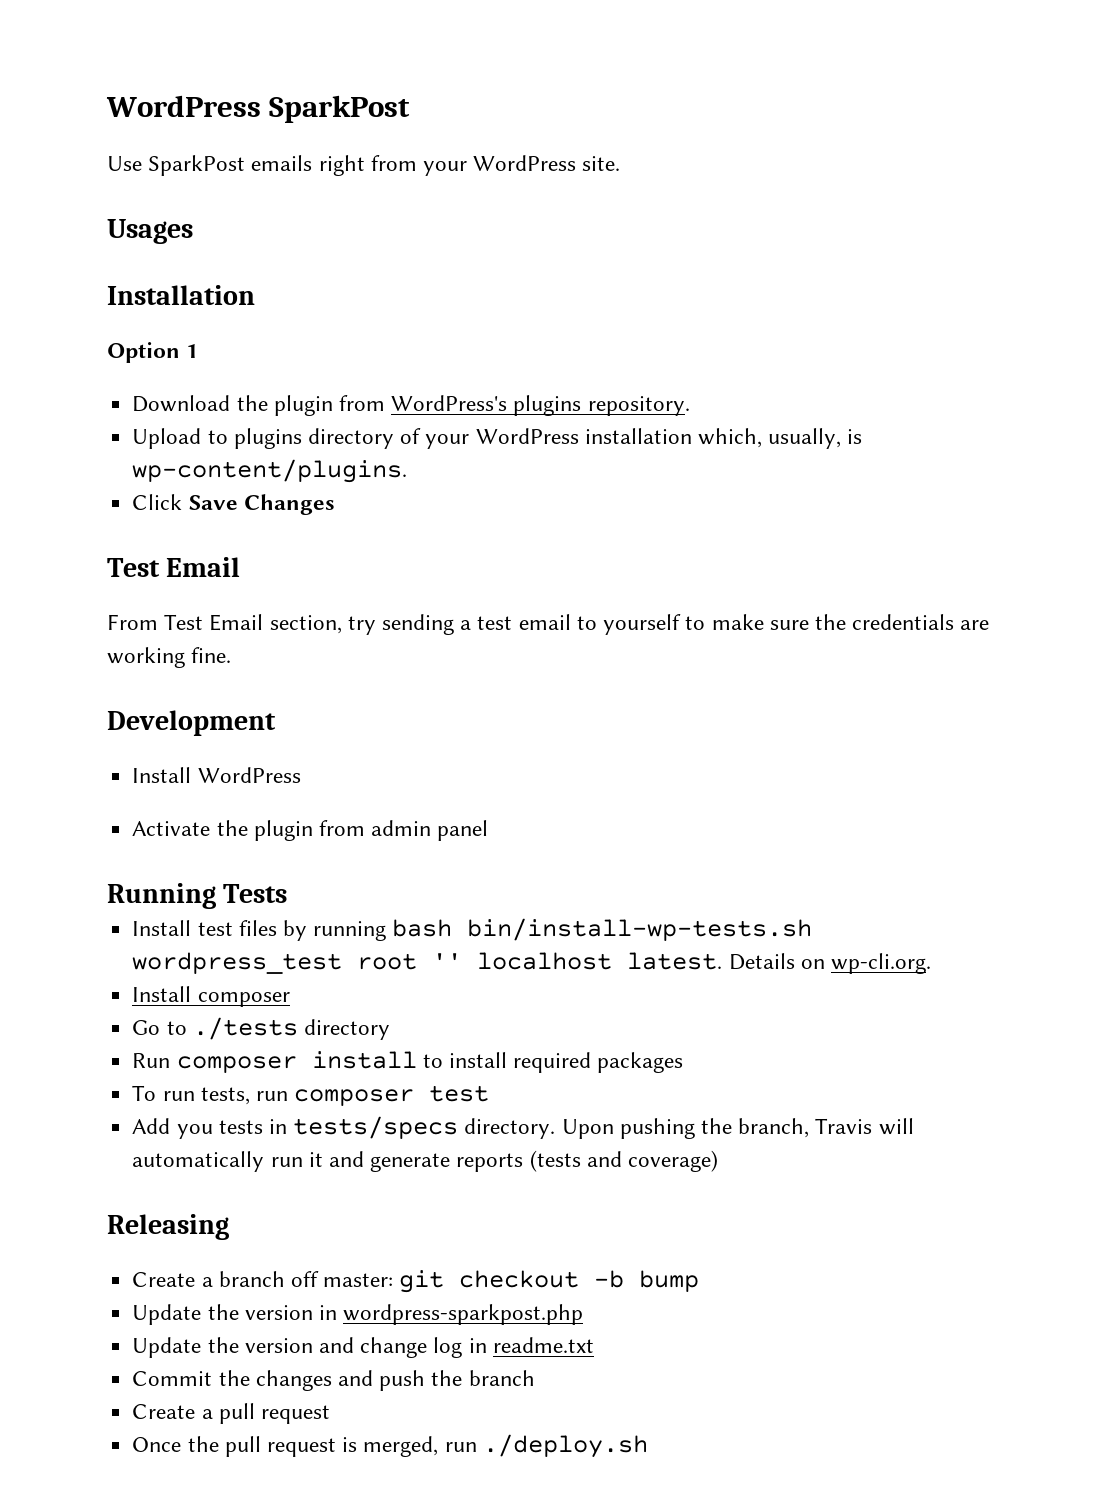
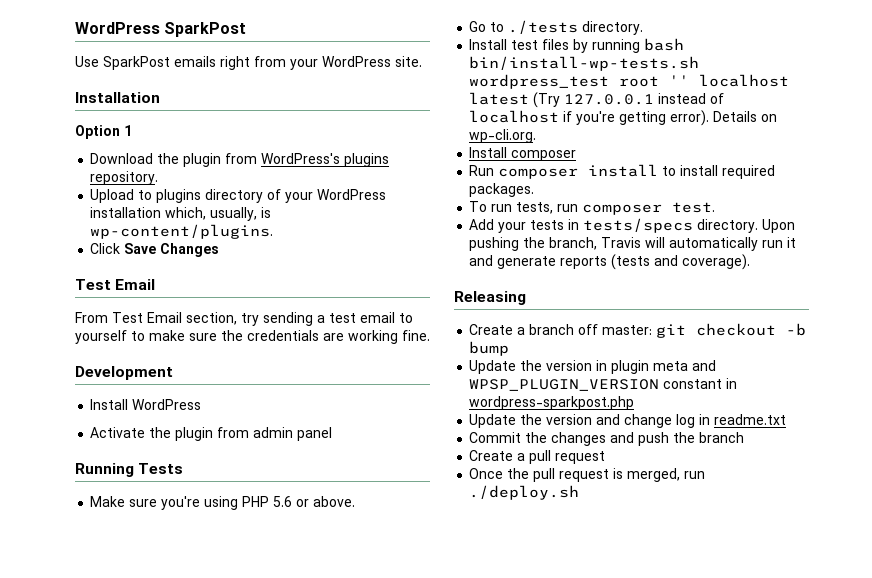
[107,219,193,244] // Usages -> (422, 61) none
(288, 893) none -> [90,496,356,510] [469,20,644,35] // Make sure you're using PHP 5.6 or above. // Go to ./tests directory.
[627,952,723,970] latest. -> [469,92,725,108] [469,110,710,126] latest (Try 127.0.0.1 instead of localhost if you're getting error).
[132,1017,390,1040] // Go to ./tests directory -> (577, 155) none
[597,1052,684,1073] packages -> [469,183,535,197] packages.
[429,1085,490,1102] test -> [672,202,716,213] test.
[176,1124,213,1139] you -> [498,222,527,233] your
[627,1150,718,1172] coverage) -> [682,254,751,270] coverage).
(337, 1312) none -> [611,360,717,374] [469,378,738,391] plugin meta and WPSP_PLUGIN_VERSION constant in

